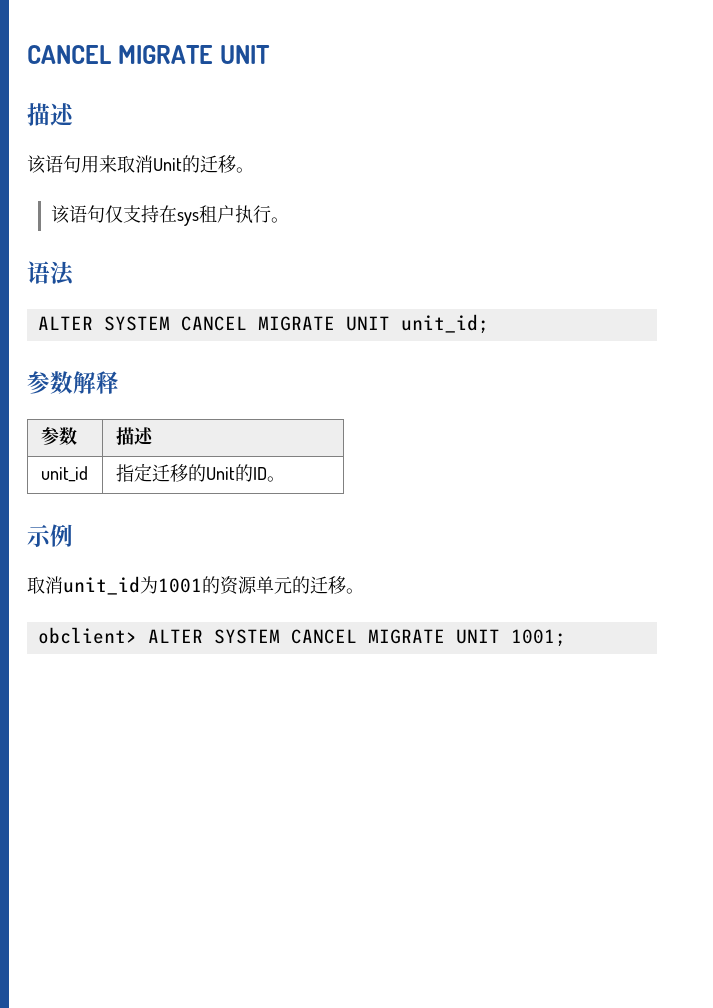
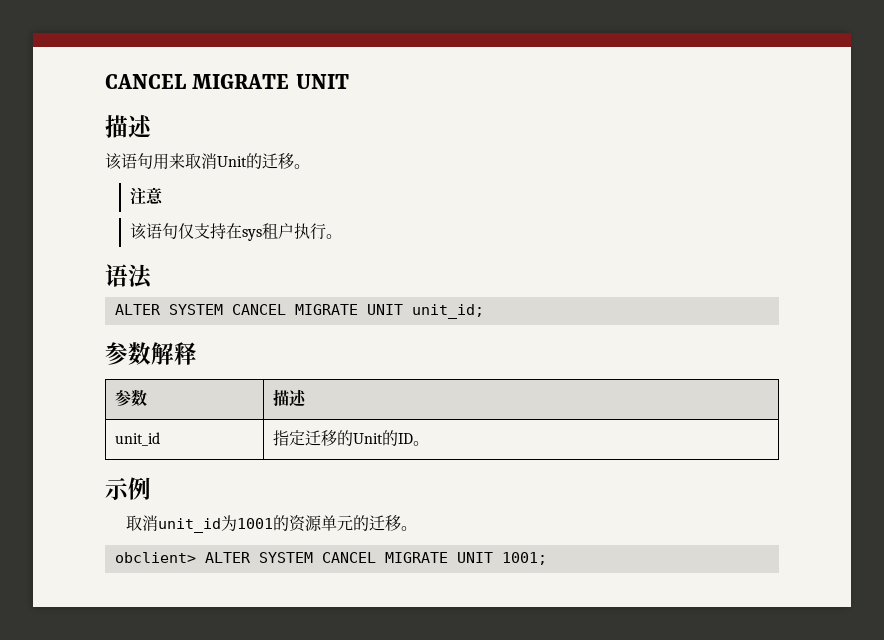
(254, 170) none -> [130,187,164,205] // 注意

